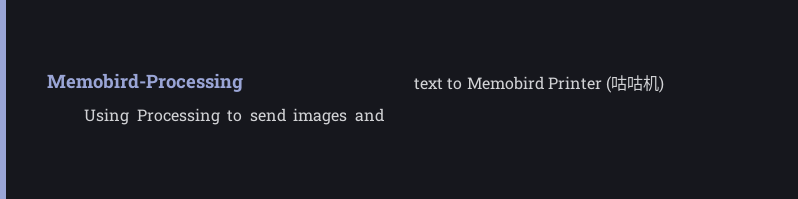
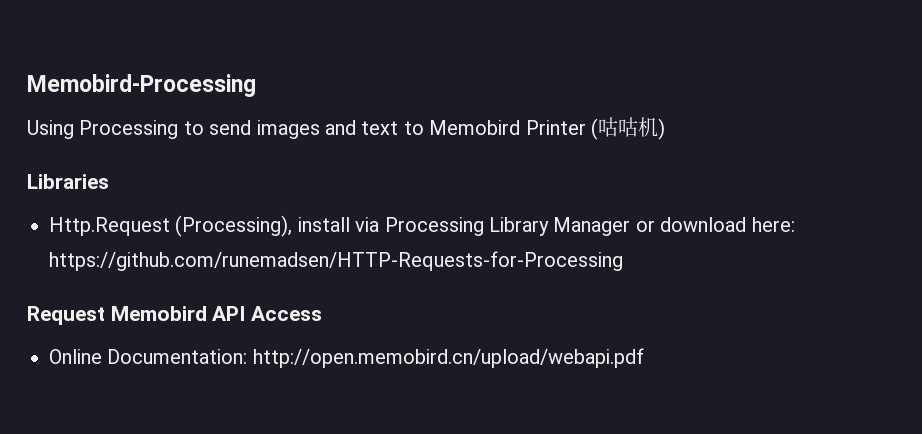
(665, 84) none -> [27,174,109,189] [49,215,795,237] [49,251,623,271] [27,306,323,325] [49,348,644,368] // Libraries // Http.Request (Processing), install via Processing Library Manager or download here: https://github.com/runemadsen/HTTP-Requests-for-Processing // Request Memobird API Access // Online Documentation: http://open.memobird.cn/upload/webapi.pdf

